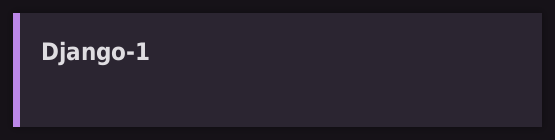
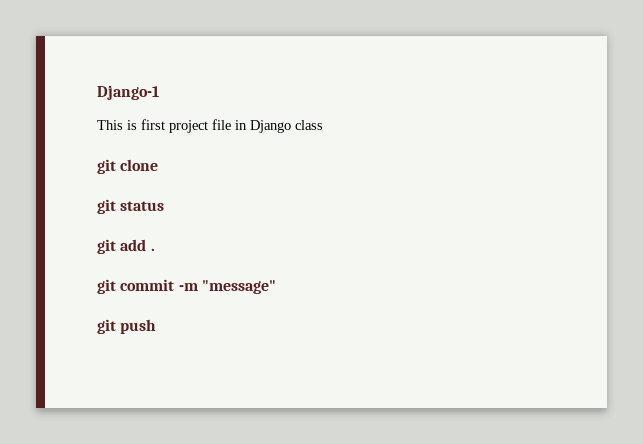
(150, 53) none -> [97,119,323,133] [97,159,159,174] [97,199,165,214] [97,239,155,254] [97,279,276,294] [97,319,157,334] // This is first project file in Django class // git clone // git status // git add . // git commit -m "message" // git push

